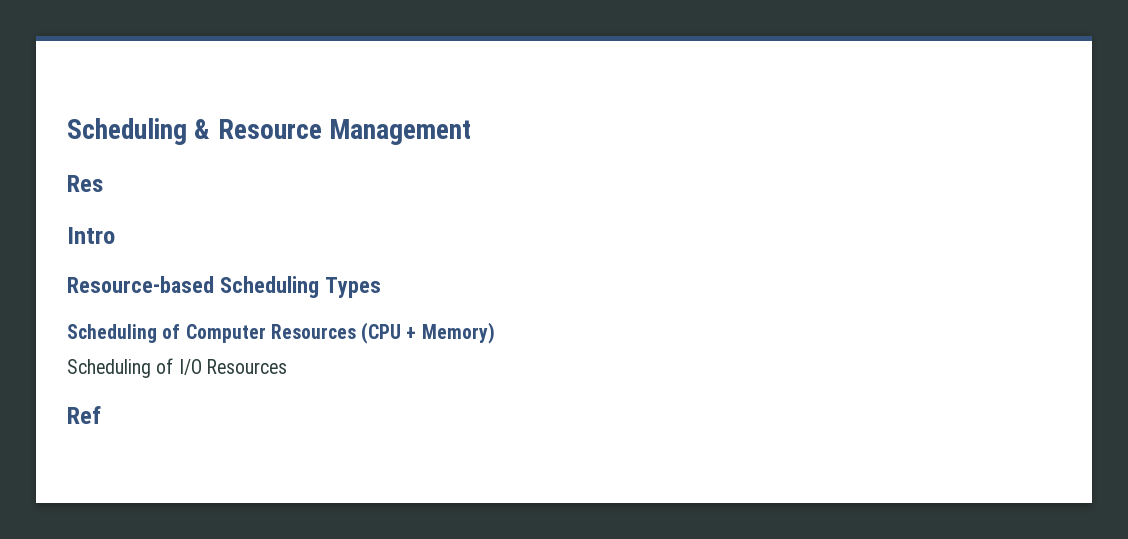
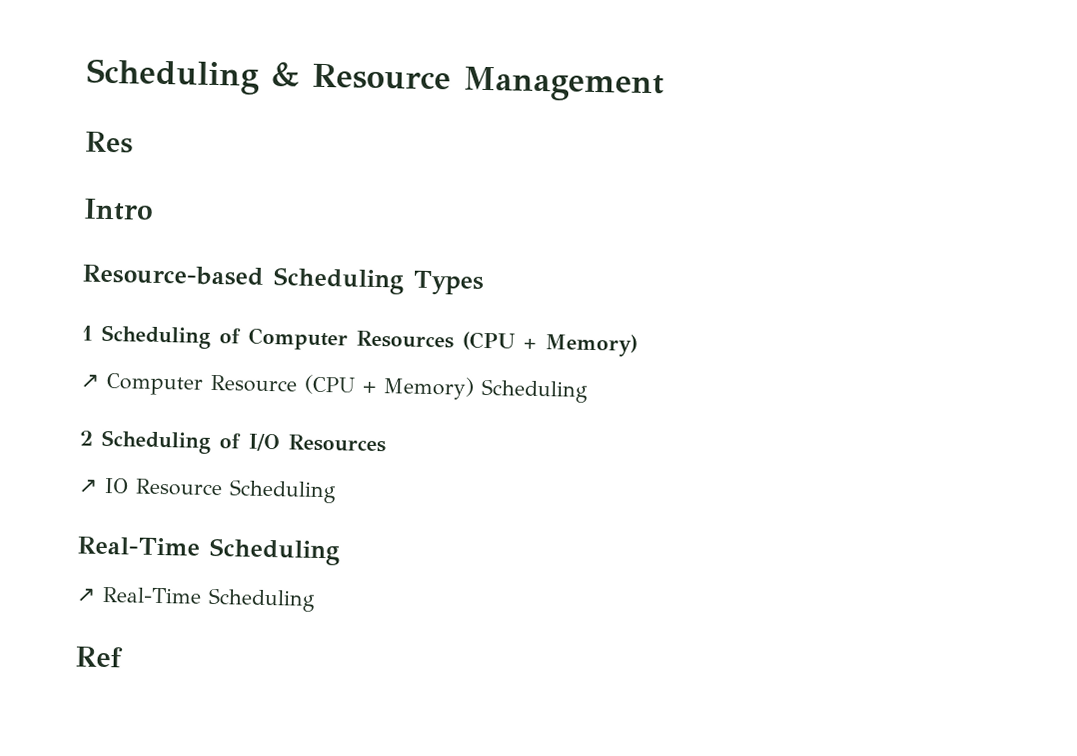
(381, 287) none -> [81,325,93,341] 1
[67,358,287,378] Scheduling of I/O Resources -> [80,373,588,403] [79,429,386,454] [78,477,337,504] [77,536,340,566] [76,586,316,612] ↗ Computer Resource (CPU + Memory) Scheduling // 2 Scheduling of I/O Resources // ↗ IO Resource Scheduling // Real-Time Scheduling // ↗ Real-Time Scheduling

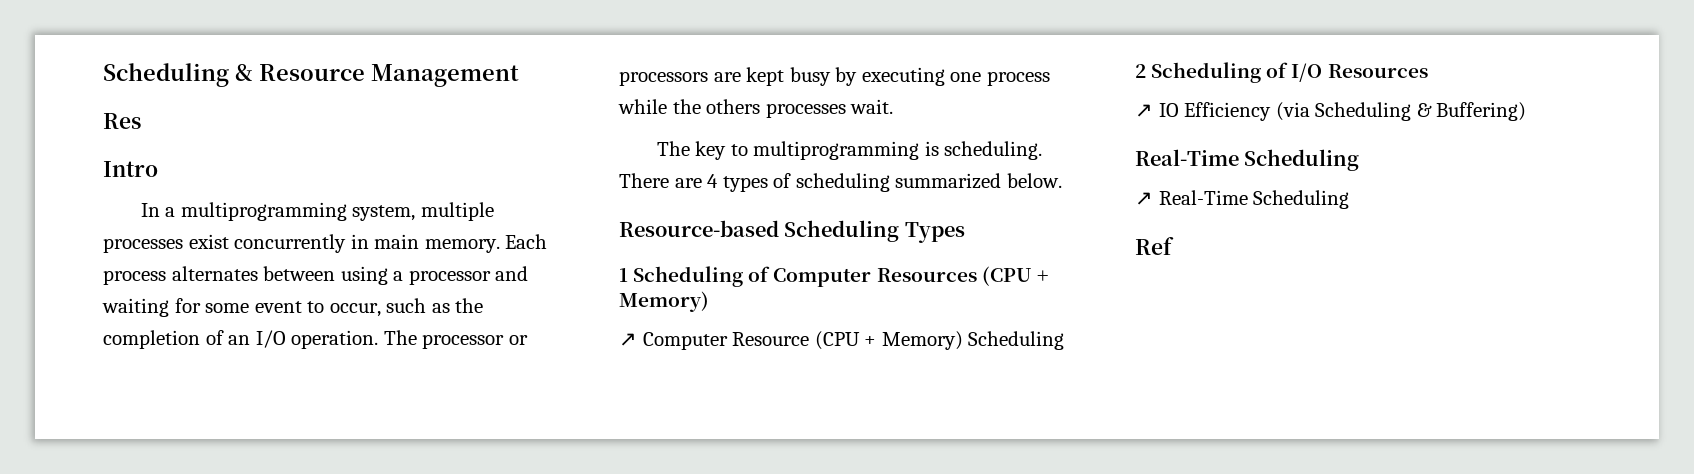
(154, 209) none -> [140,202,494,221] [103,234,548,253] [103,266,529,285] [102,298,484,317] [103,330,528,349] [619,67,1050,86] [618,99,894,118] [656,141,1043,160] [619,173,1062,192] // In a multiprogramming system, multiple processes exist concurrently in main memory. Each process alternates between using a processor and waiting for some event to occur, such as the completion of an I/O operation. The processor or processors are kept busy by executing one process while the others processes wait. // The key to multiprogramming is scheduling. There are 4 types of scheduling summarized below.
[135,478,337,504] Resource Scheduling -> [1184,102,1527,121] Efficiency (via Scheduling & Buffering)

